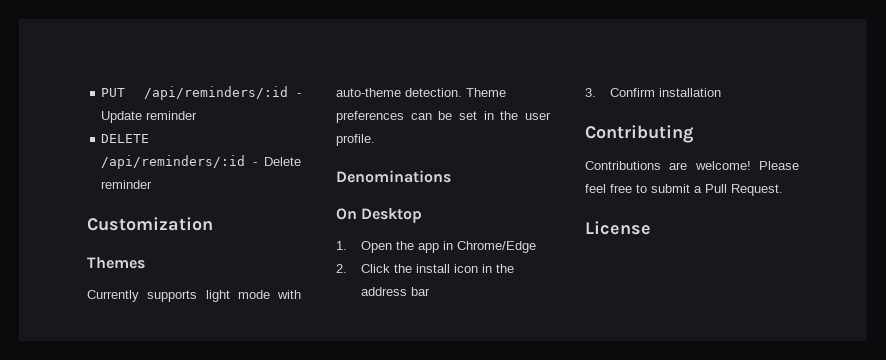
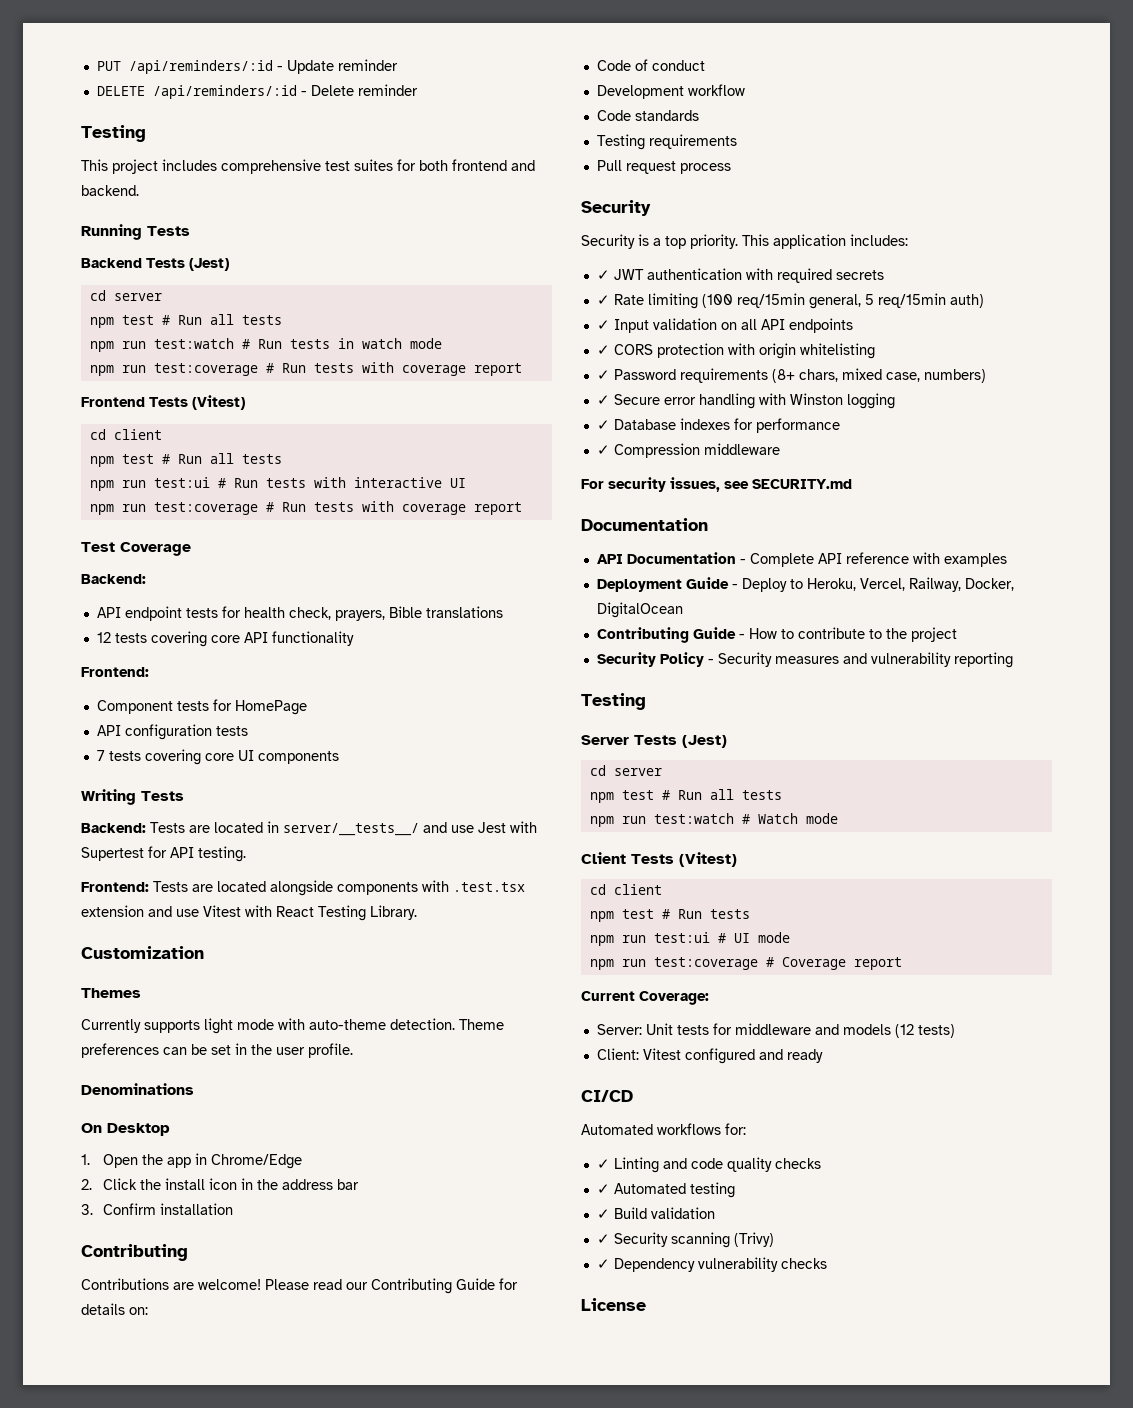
(153, 184) none -> [81,125,146,142] [81,159,535,174] [81,185,139,196] [81,224,190,240] [81,258,229,271] [89,290,162,301] [89,314,282,328] [89,338,442,352] [89,362,522,376] [81,395,245,410] [89,429,162,440] [89,453,282,467] [89,477,466,491] [89,501,522,515] [81,542,191,556] [81,574,146,584] [96,606,503,621] [96,631,354,647] [81,667,149,677] [96,699,307,715] [96,724,248,740] [96,749,339,765] [81,789,184,805] [81,821,537,836] [81,846,246,862] [81,880,525,896] [81,905,417,921] // Testing // This project includes comprehensive test suites for both frontend and backend. // Running Tests // Backend Tests (Jest) // cd server // npm test # Run all tests // npm run test:watch # Run tests in watch mode // npm run test:coverage # Run tests with coverage report // Frontend Tests (Vitest) // cd client // npm test # Run all tests // npm run test:ui # Run tests with interactive UI // npm run test:coverage # Run tests with coverage report // Test Coverage // Backend: // API endpoint tests for health check, prayers, Bible translations // 12 tests covering core API functionality // Frontend: // Component tests for HomePage // API configuration tests // 7 tests covering core UI components // Writing Tests // Backend: Tests are located in server/__tests__/ and use Jest with Supertest for API testing. // Frontend: Tests are located alongside components with .test.tsx extension and use Vitest with React Testing Library.
[585,184,783,196] feel free to submit a Pull Request. -> [313,1278,518,1294] [81,1303,148,1315] [596,59,705,71] [596,84,745,99] [596,110,699,121] [596,134,737,150] [596,160,731,174] [581,200,651,216] [581,234,908,249] [596,268,884,283] [596,293,984,309] [596,318,853,333] [596,343,875,359] [596,368,986,383] [596,393,895,409] [596,418,840,433] [596,443,780,458] [581,477,852,492] [581,518,708,531] [596,552,1007,567] [596,577,1014,592] [596,602,683,618] [596,627,957,643] [596,652,1013,668] [581,693,646,710] [581,735,727,748] [589,765,662,776] [589,789,782,803] [589,813,838,827] [581,852,737,867] [589,884,662,895] [589,909,750,922] [589,932,790,946] [589,957,902,970] [581,991,709,1005] [596,1023,955,1038] [596,1048,823,1064] [581,1090,633,1102] [581,1123,746,1135] [596,1157,821,1173] [596,1182,735,1198] [596,1207,715,1219] [596,1232,774,1248] [596,1257,827,1272] read our Contributing Guide for details on: // Code of conduct // Development workflow // Code standards // Testing requirements // Pull request process // Security // Security is a top priority. This application includes: // ✓ JWT authentication with required secrets // ✓ Rate limiting (100 req/15min general, 5 req/15min auth) // ✓ Input validation on all API endpoints // ✓ CORS protection with origin whitelisting // ✓ Password requirements (8+ chars, mixed case, numbers) // ✓ Secure error handling with Winston logging // ✓ Database indexes for performance // ✓ Compression middleware // For security issues, see SECURITY.md // Documentation // API Documentation - Complete API reference with examples // Deployment Guide - Deploy to Heroku, Vercel, Railway, Docker, DigitalOcean // Contributing Guide - How to contribute to the project // Security Policy - Security measures and vulnerability reporting // Testing // Server Tests (Jest) // cd server // npm test # Run all tests // npm run test:watch # Watch mode // Client Tests (Vitest) // cd client // npm test # Run tests // npm run test:ui # UI mode // npm run test:coverage # Coverage report // Current Coverage: // Server: Unit tests for middleware and models (12 tests) // Client: Vitest configured and ready // CI/CD // Automated workflows for: // ✓ Linting and code quality checks // ✓ Automated testing // ✓ Build validation // ✓ Security scanning (Trivy) // ✓ Dependency vulnerability checks

